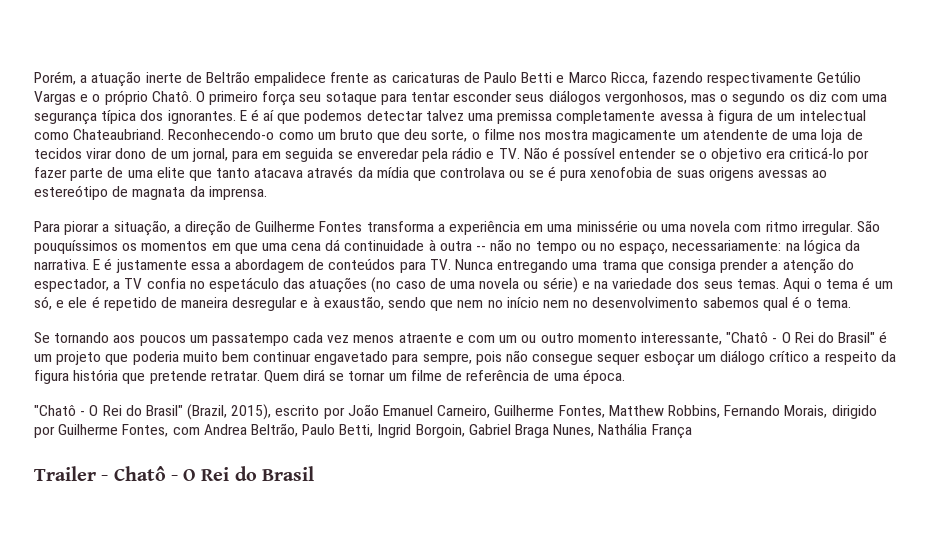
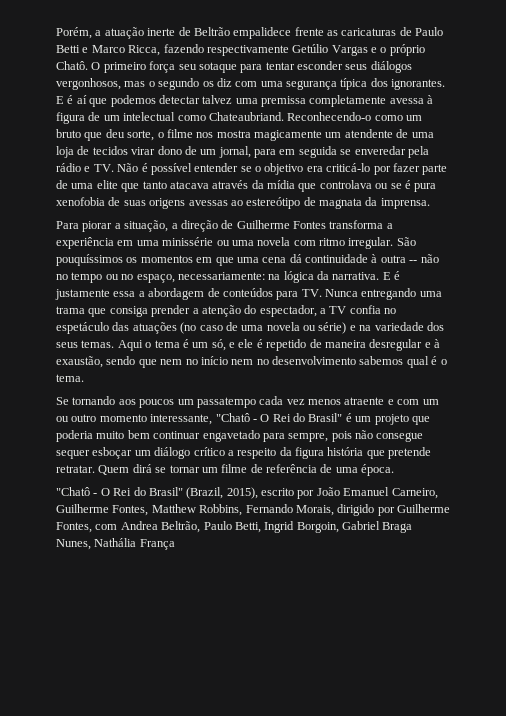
[34,466,314,481] // Trailer - Chatô - O Rei do Brasil -> (175, 544) none

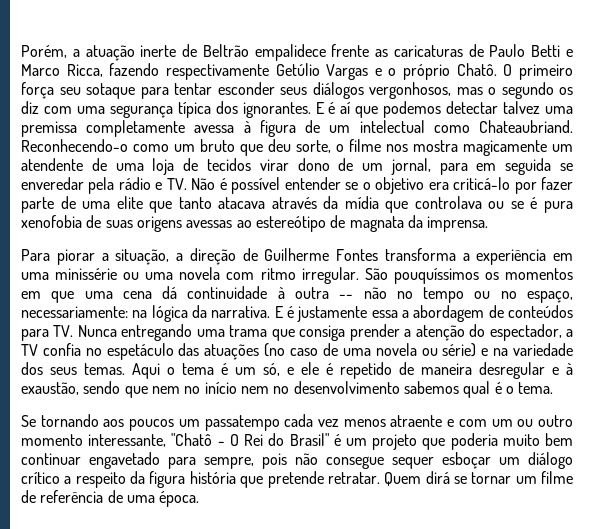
[56,487,438,499] [56,504,450,516] [56,521,413,533] [56,538,175,550] // "Chatô - O Rei do Brasil" (Brazil, 2015), escrito por João Emanuel Carneiro, Guilherme Fontes, Matthew Robbins, Fernando Morais, dirigido por Guilherme Fontes, com Andrea Beltrão, Paulo Betti, Ingrid Borgoin, Gabriel Braga Nunes, Nathália França -> (200, 499) none

